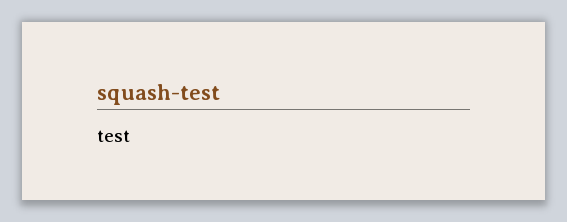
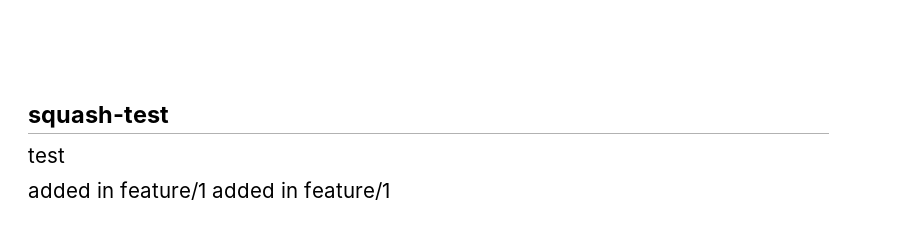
(130, 136) none -> [28,181,390,200] // added in feature/1 added in feature/1

